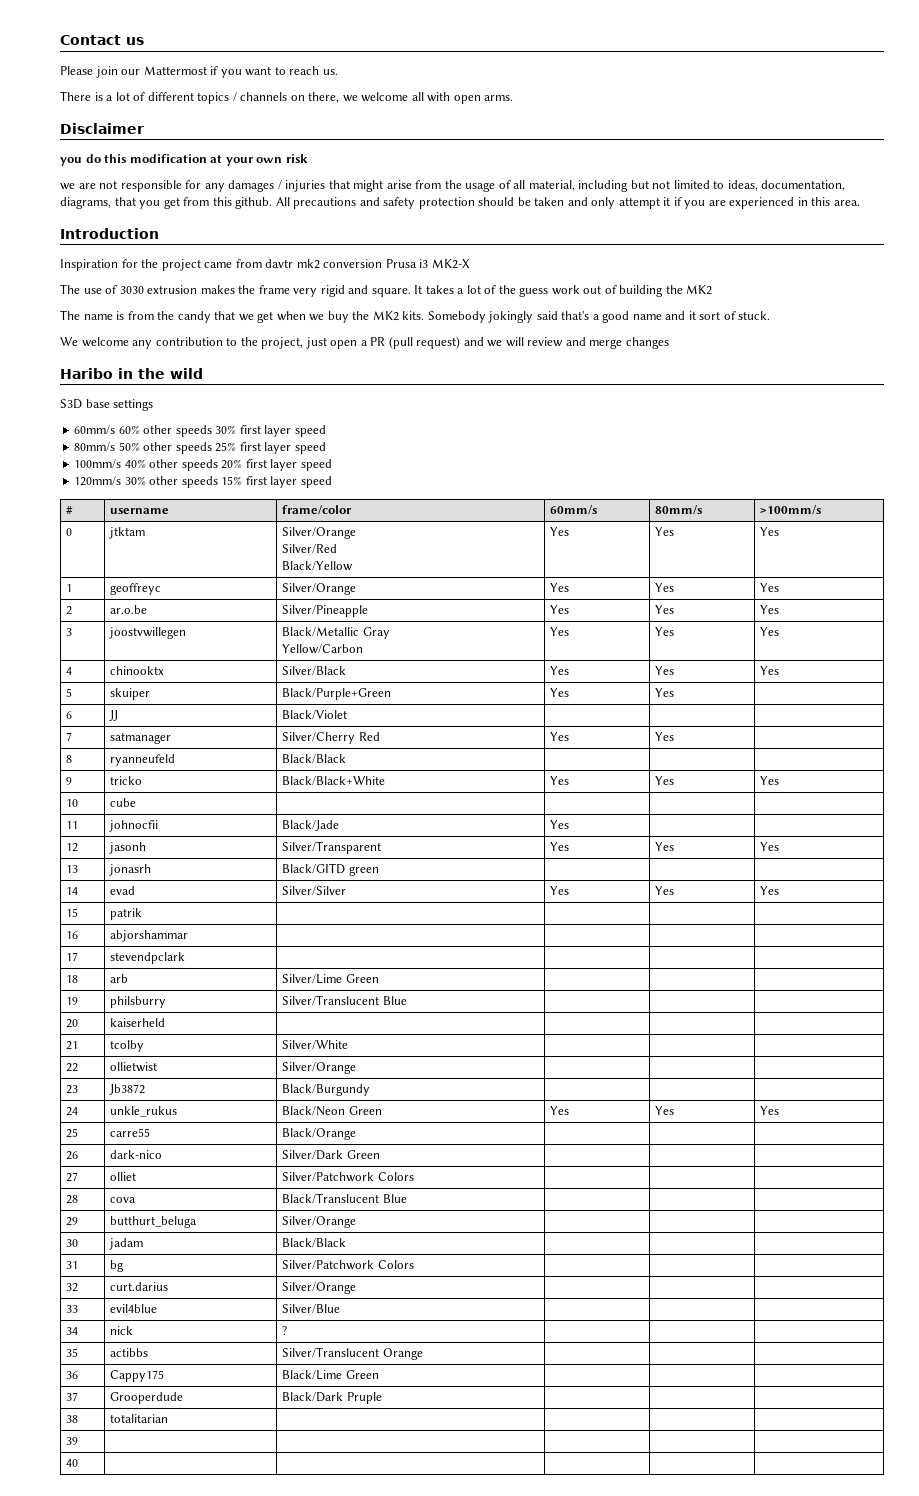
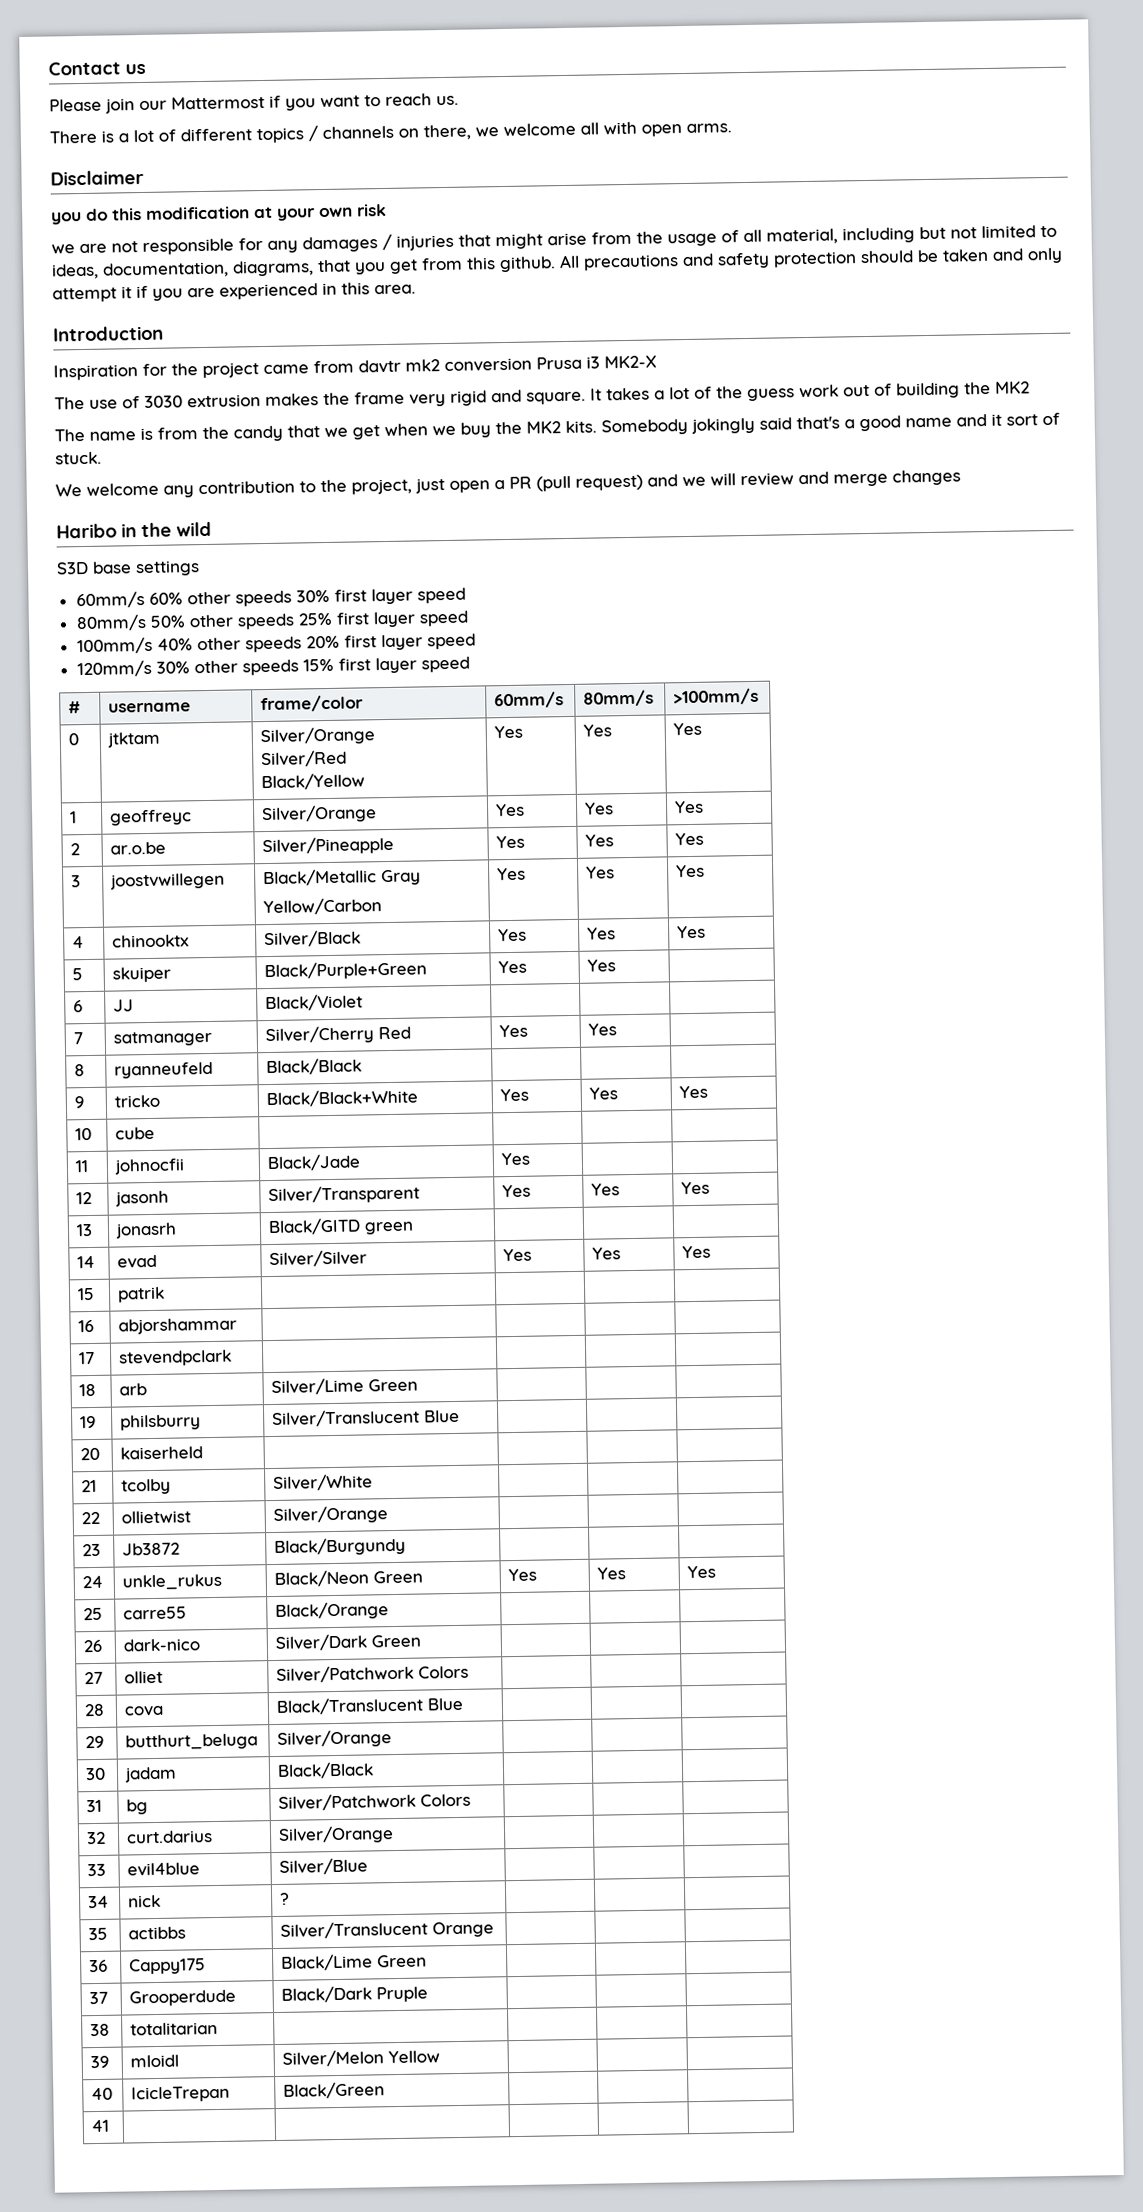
[66,1459,79,1467] | | | | // 40 -> [130,2054,180,2068] [282,2049,441,2067] [91,2087,114,2101] [131,2085,231,2103] [283,2081,386,2099] [91,2119,110,2133] mloidl | Silver/Melon Yellow | | | // 40 | IcicleTrepan | Black/Green | | | // 41

